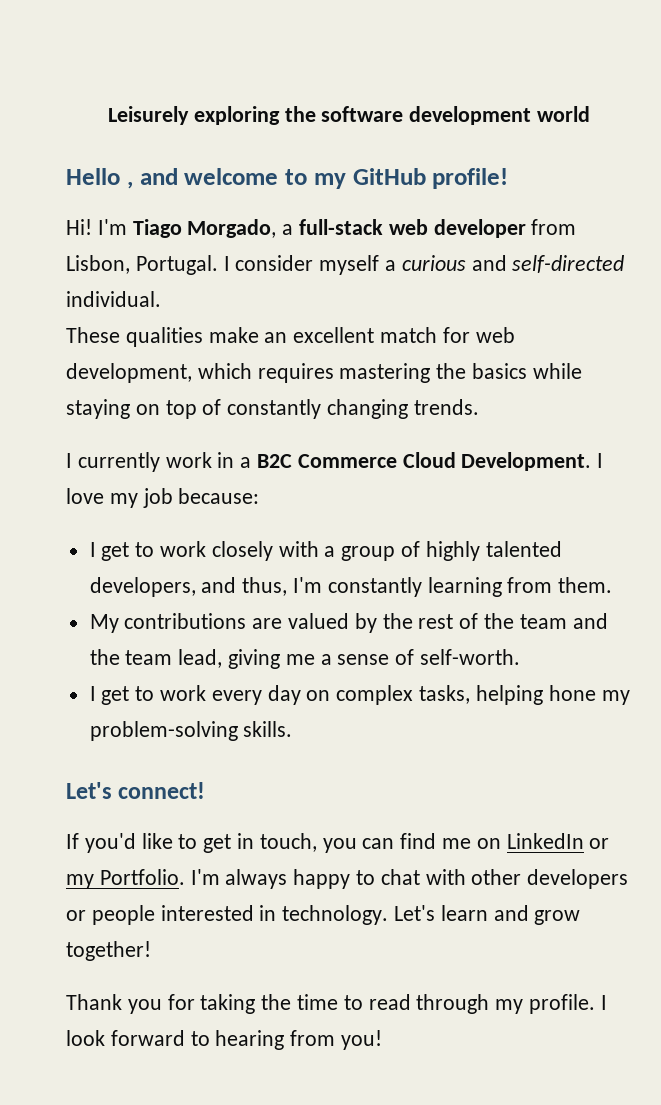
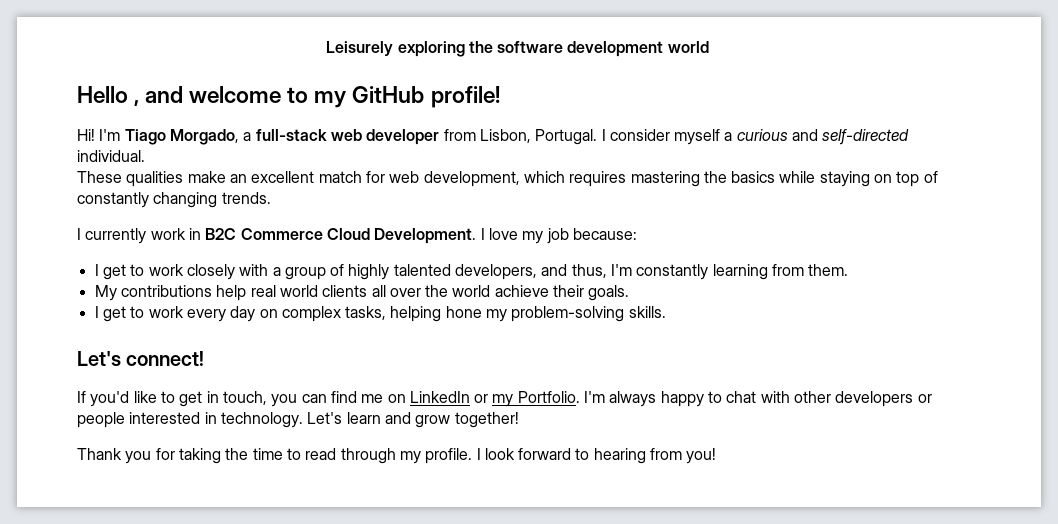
[240,457,252,468] a -> (201, 234) none
[252,613,608,633] [89,649,521,669] are valued by the rest of the team and the team lead, giving me a sense of self-worth. -> [216,285,630,301] help real world clients all over the world achieve their goals.

